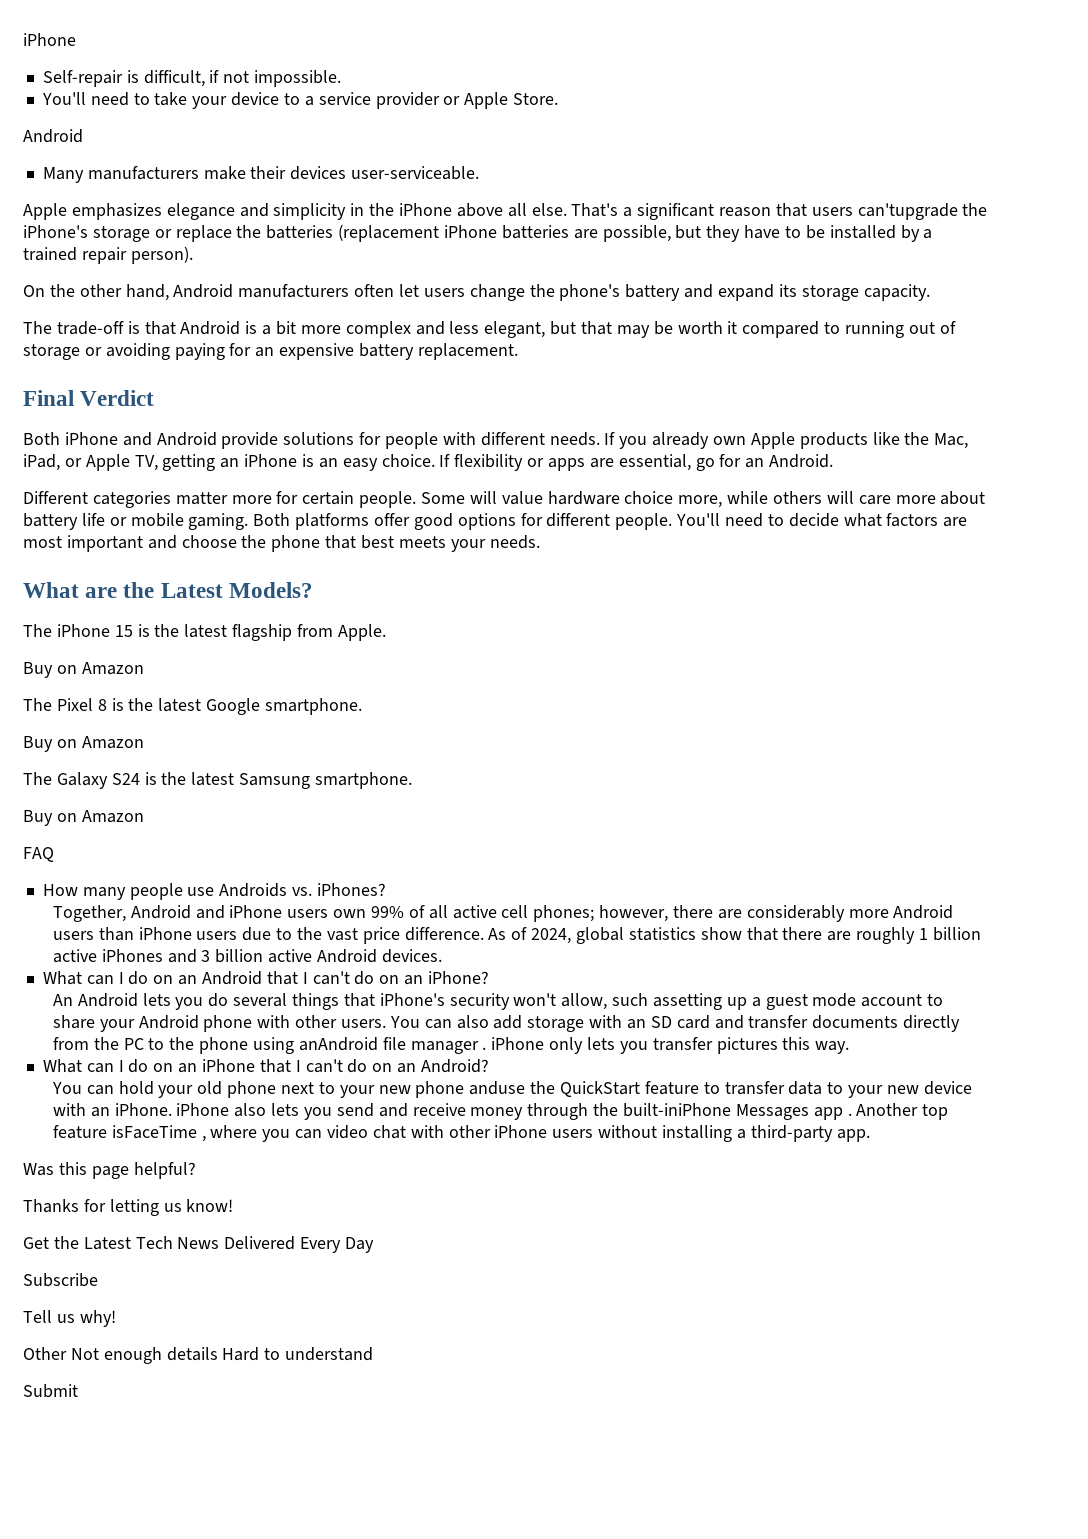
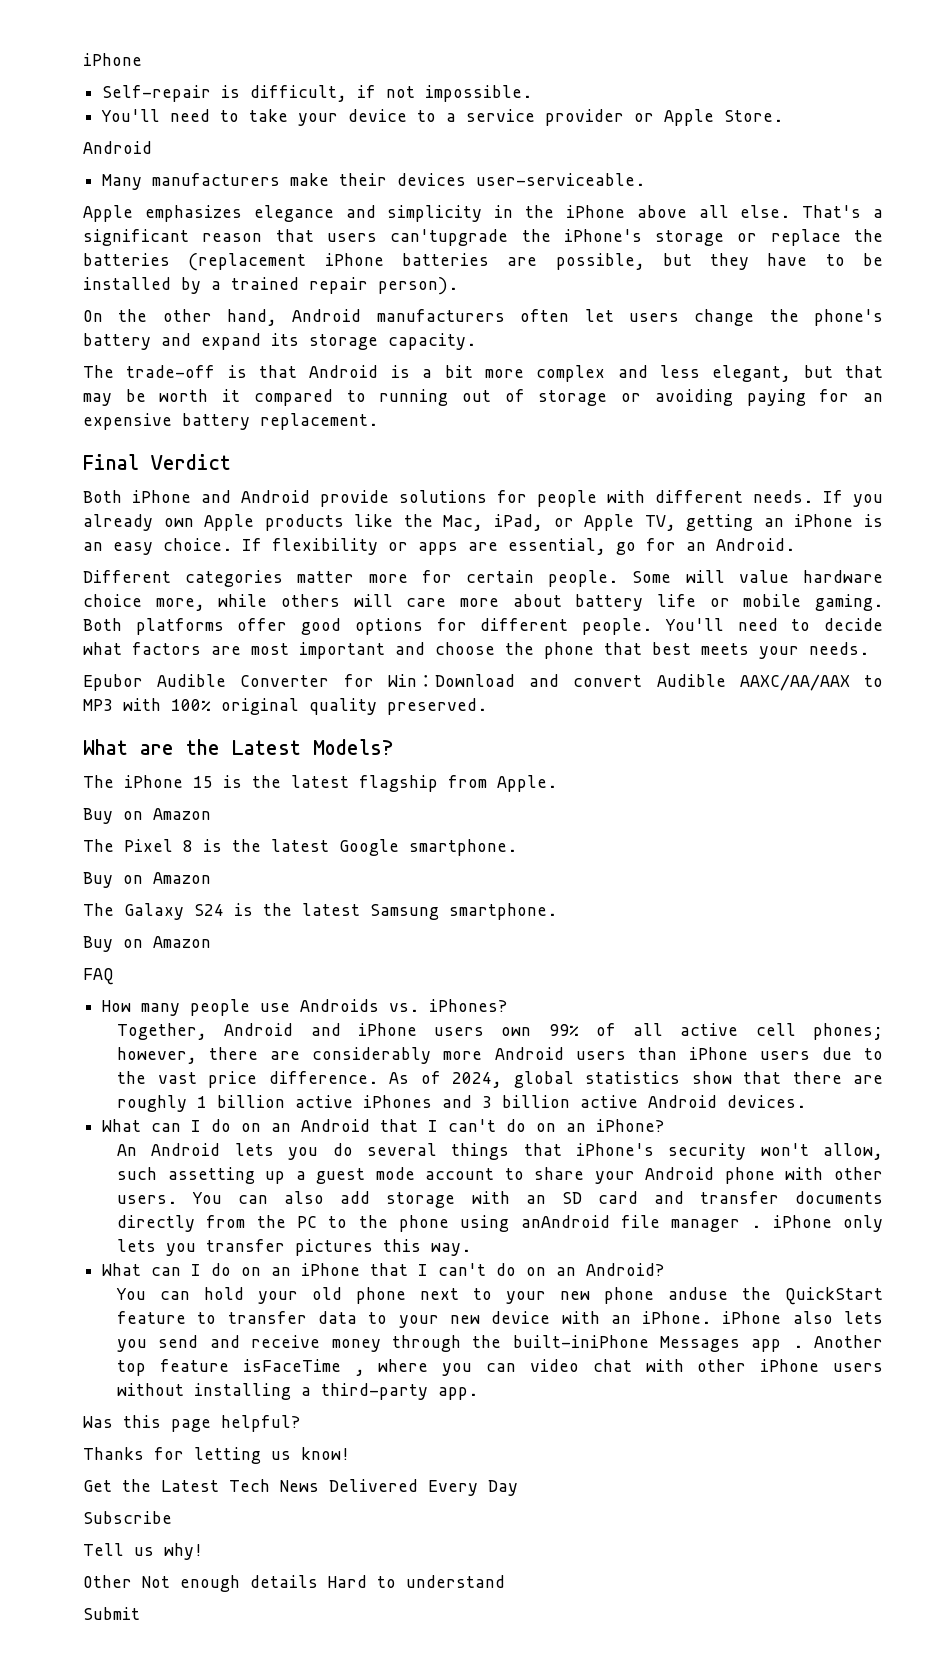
(540, 542) none -> [83,674,883,691] [83,698,487,715] // Epubor Audible Converter for Win：Download and convert Audible AAXC/AA/AAX to MP3 with 100% original quality preserved.

